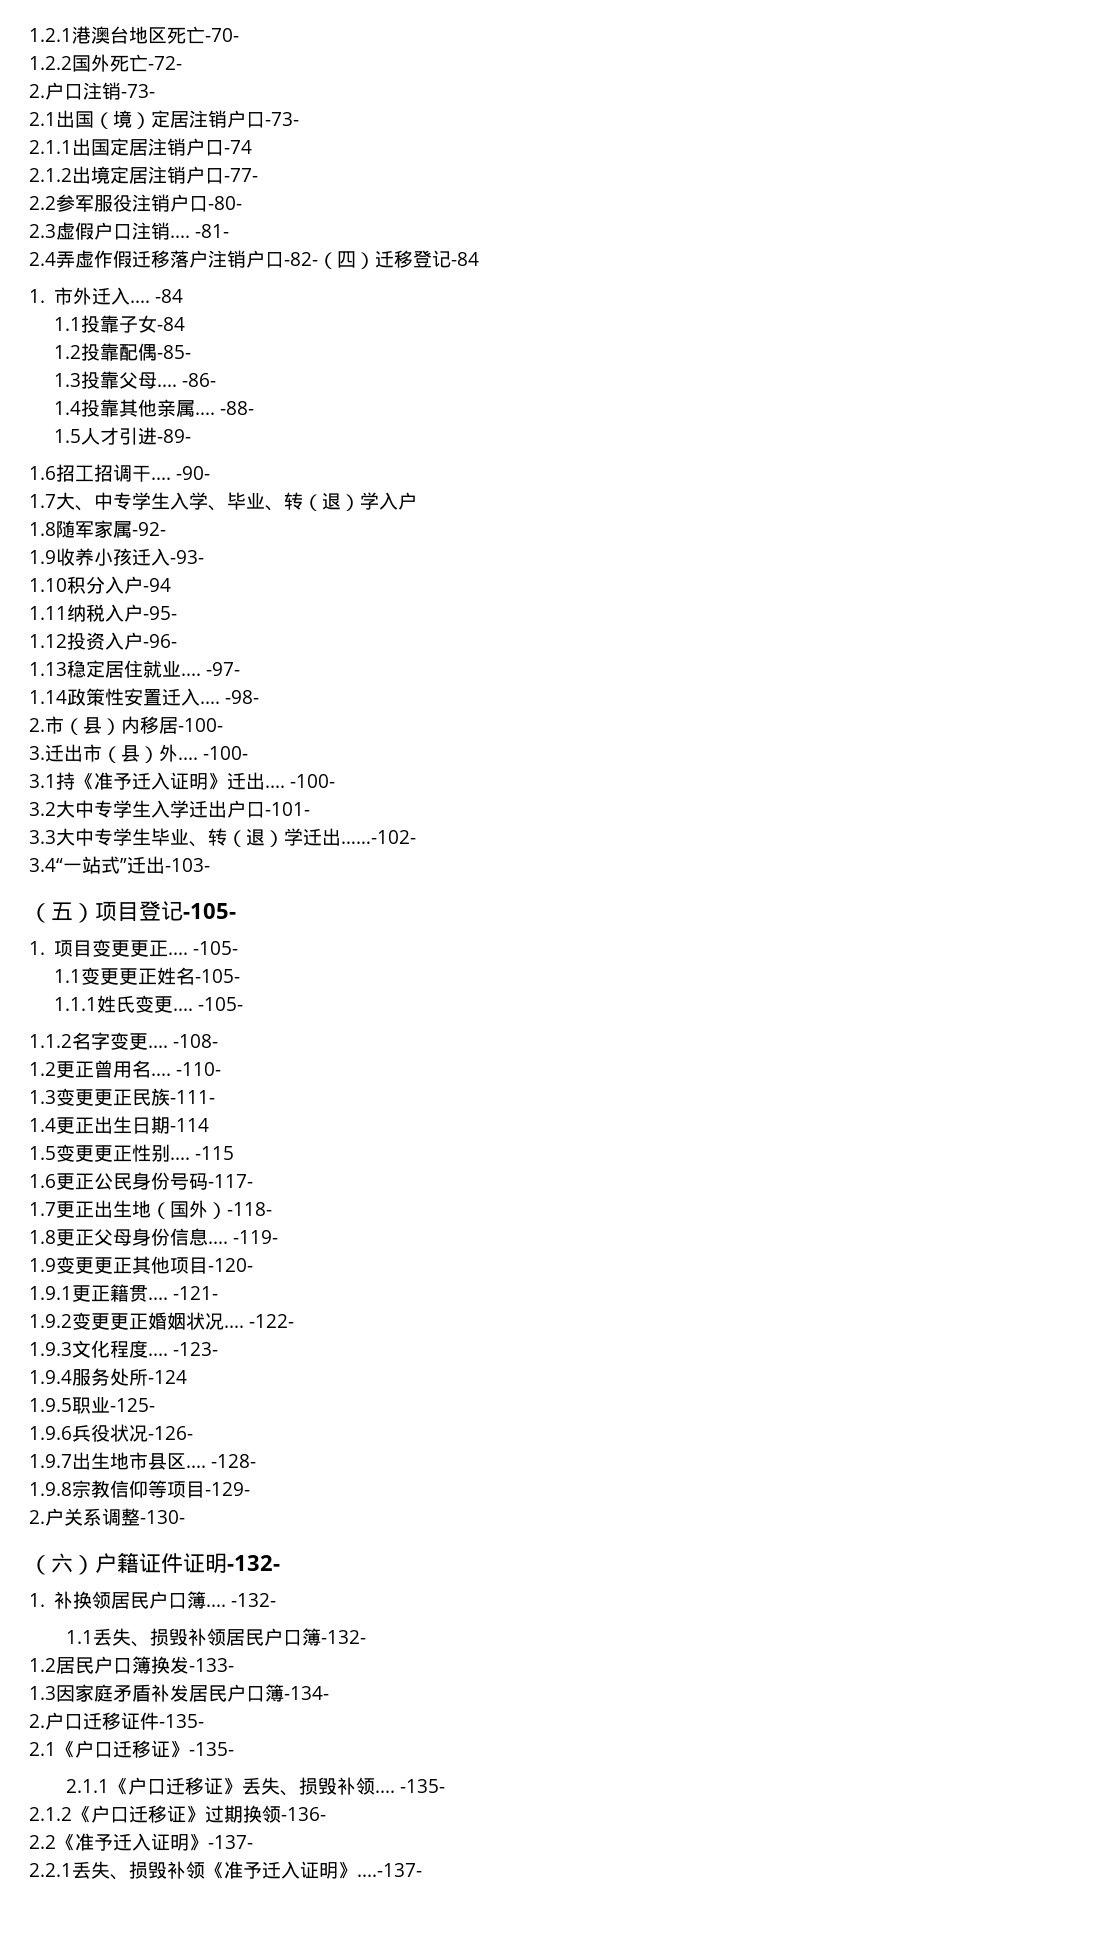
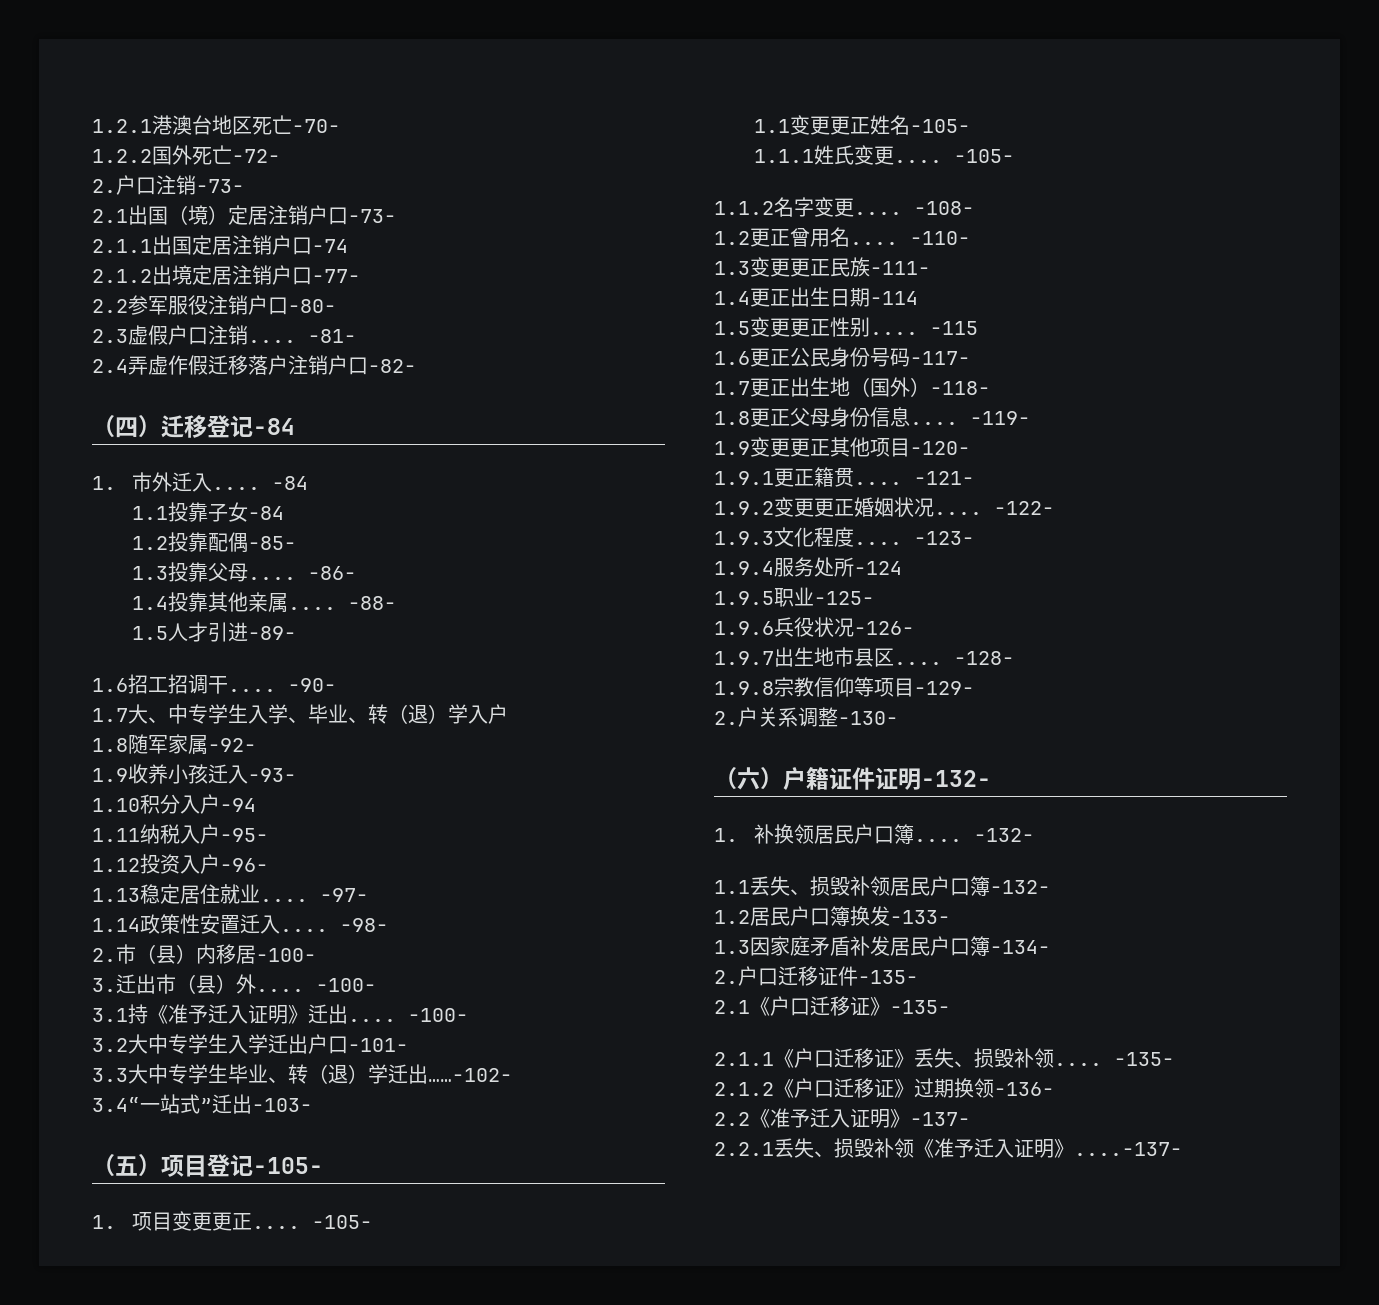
(318, 259) none -> (416, 366) //

